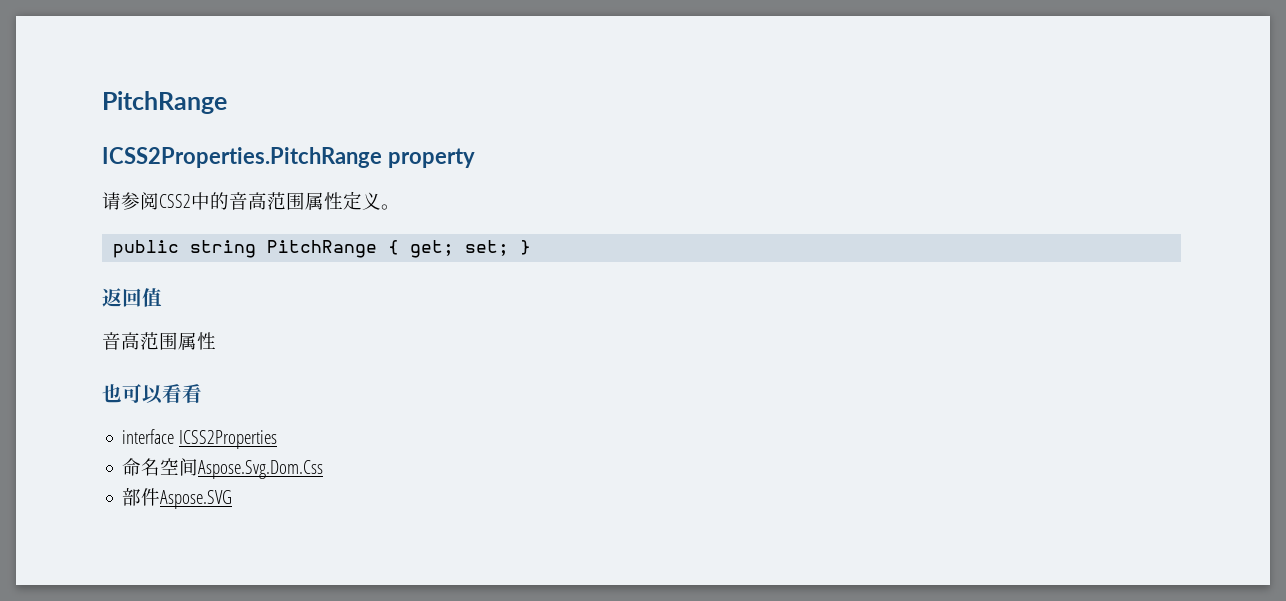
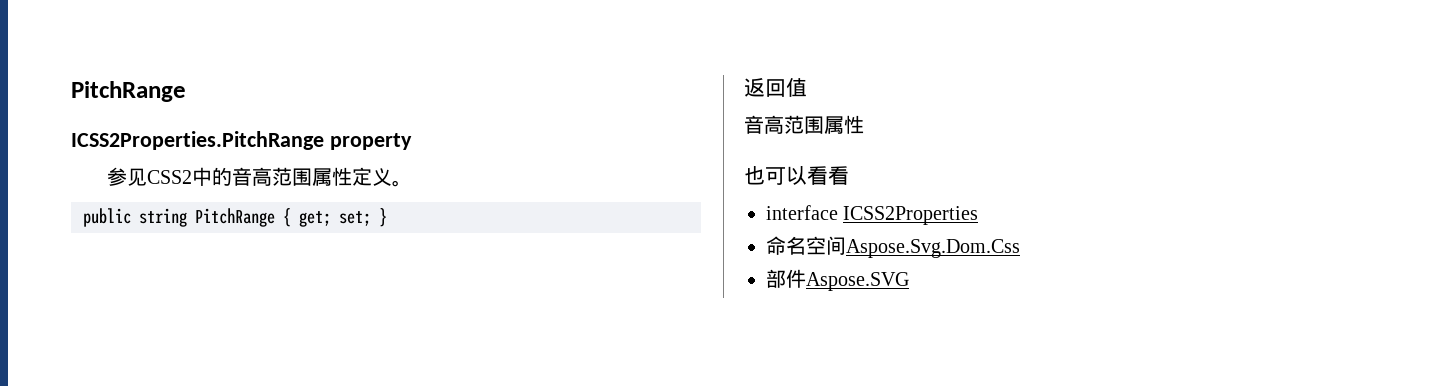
[102,192,159,210] 请参阅 -> [107,167,148,186] 参见

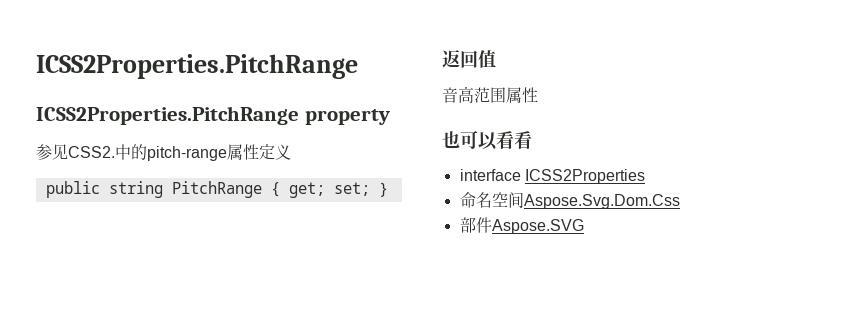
[71,81,186,102] PitchRange -> [36,54,358,79] ICSS2Properties.PitchRange
[147,167,313,186] CSS2中的音高范围 -> [68,144,227,161] CSS2.中的pitch-range
[392,180,413,187] 。 -> (291, 152) none

